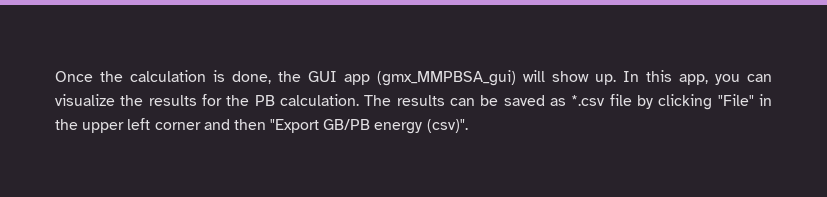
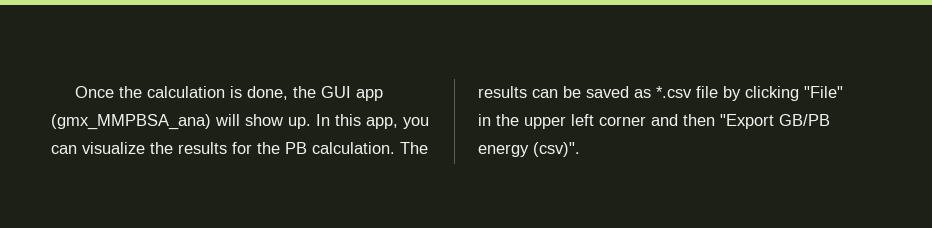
[377,70,516,86] (gmx_MMPBSA_gui) -> [51,114,211,130] (gmx_MMPBSA_ana)

